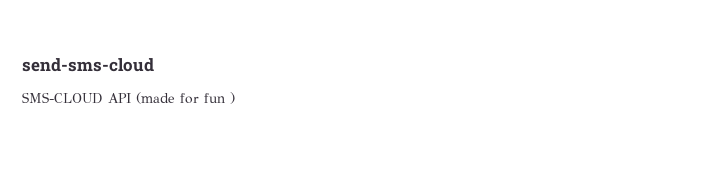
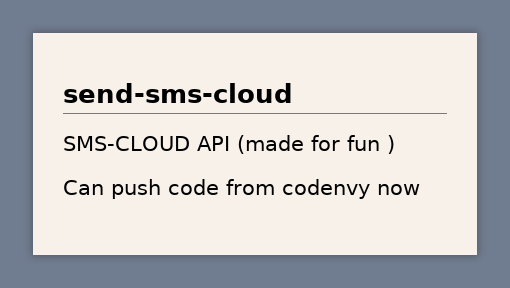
(235, 98) none -> [63,179,420,199] // Can push code from codenvy now

